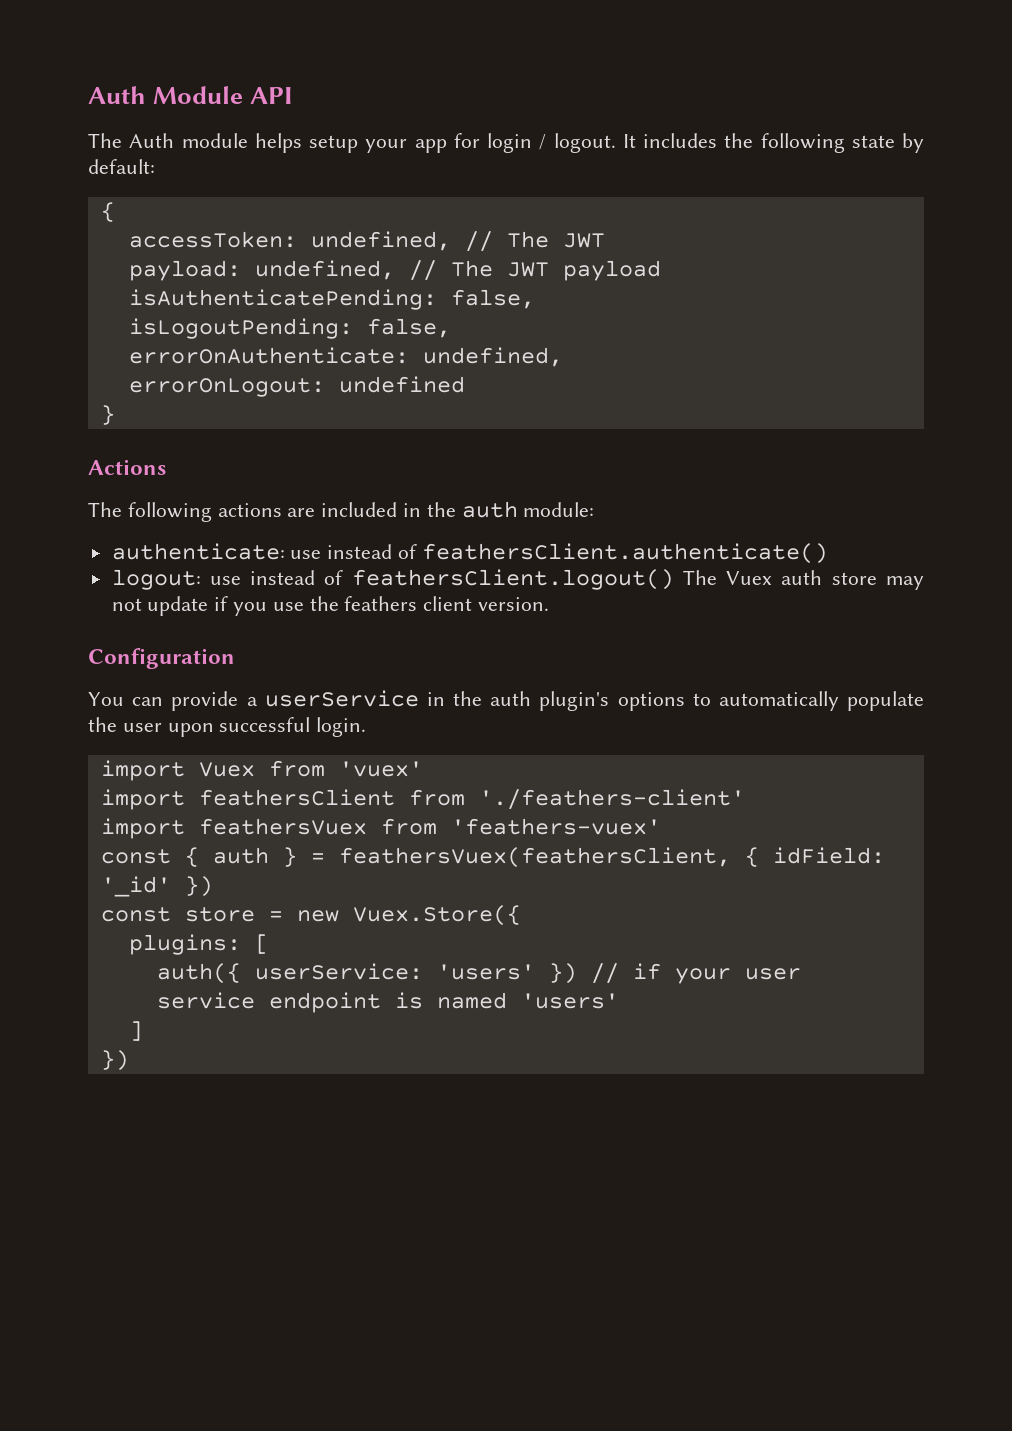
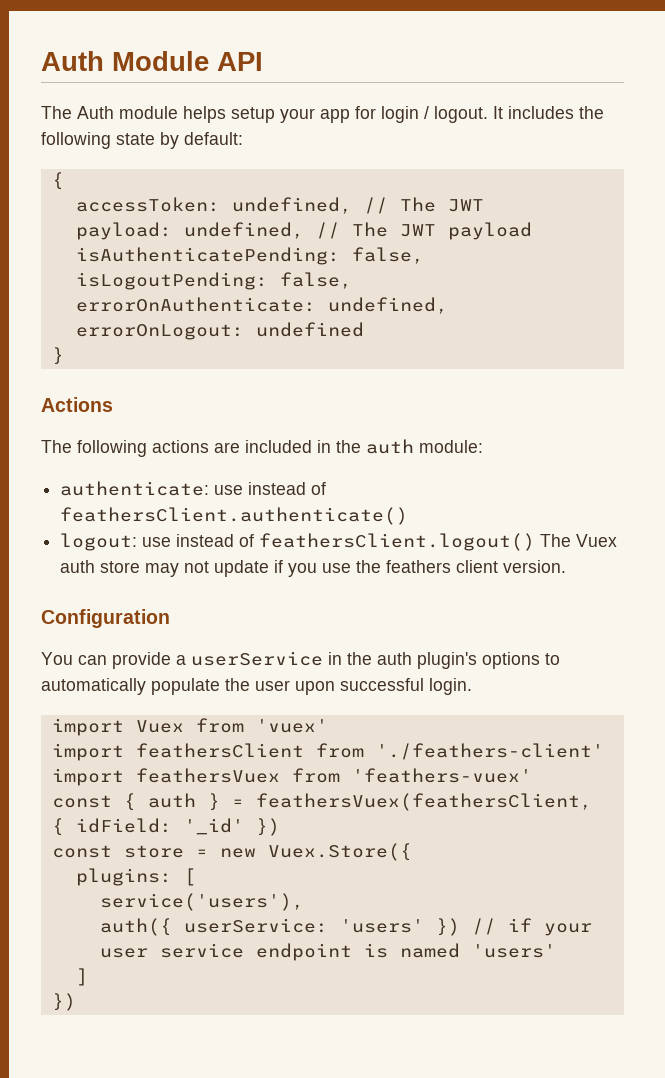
(269, 944) none -> [99,893,304,911] // service('users'),

